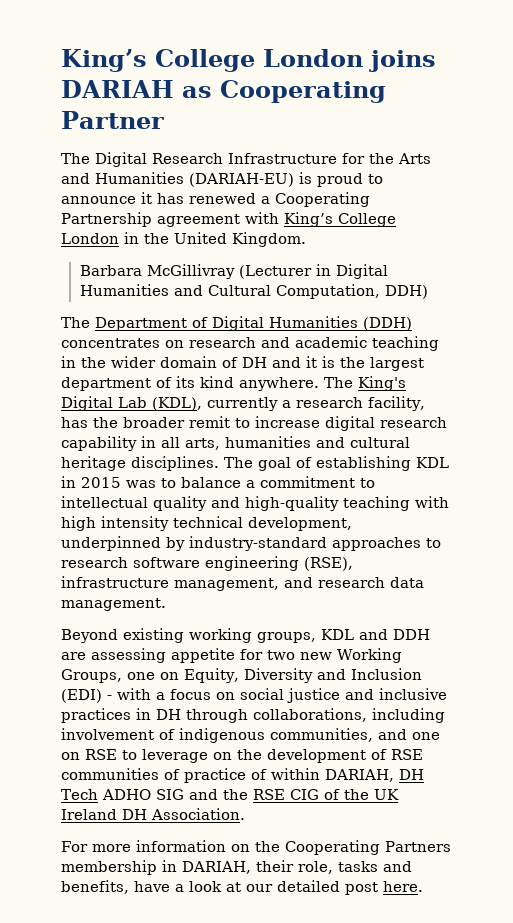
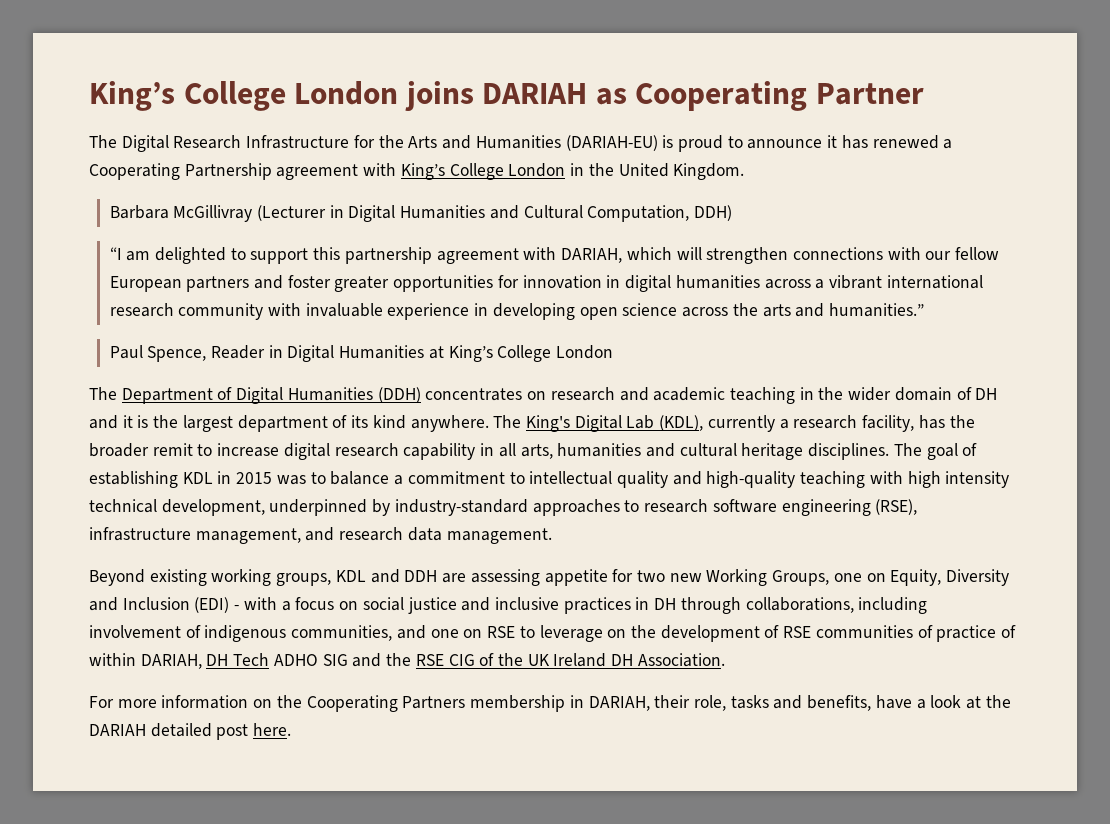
(428, 292) none -> [109,247,1000,264] [109,275,983,292] [109,303,924,320] [109,345,614,362] // “I am delighted to support this partnership agreement with DARIAH, which will strengthen connections with our fellow European partners and foster greater opportunities for innovation in digital humanities across a vibrant international research community with invaluable experience in developing open science across the arts and humanities.” // Paul Spence, Reader in Digital Humanities at King’s College London
[246,884,273,892] our -> [985,695,1011,708] [89,724,146,736] the DARIAH

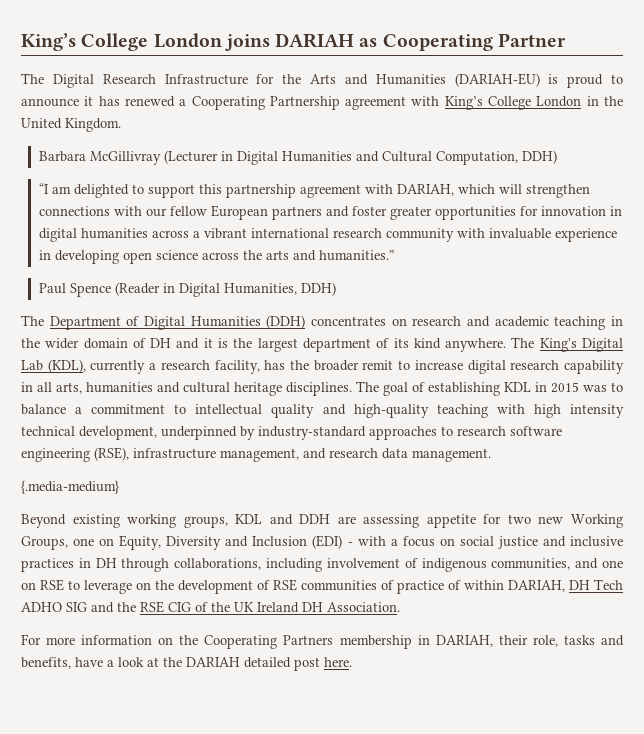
[147,345,614,362] Spence, Reader in Digital Humanities at King’s College London -> [69,282,336,297] Spence (Reader in Digital Humanities, DDH)
(552, 536) none -> [21,480,119,494] // {.media-medium}

